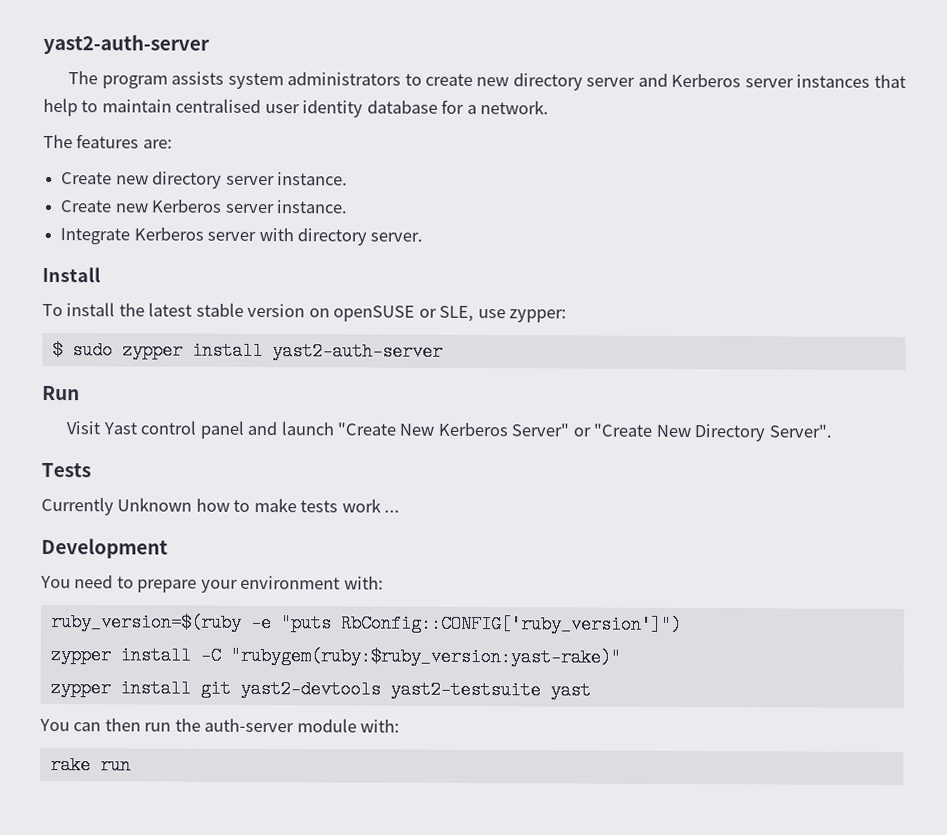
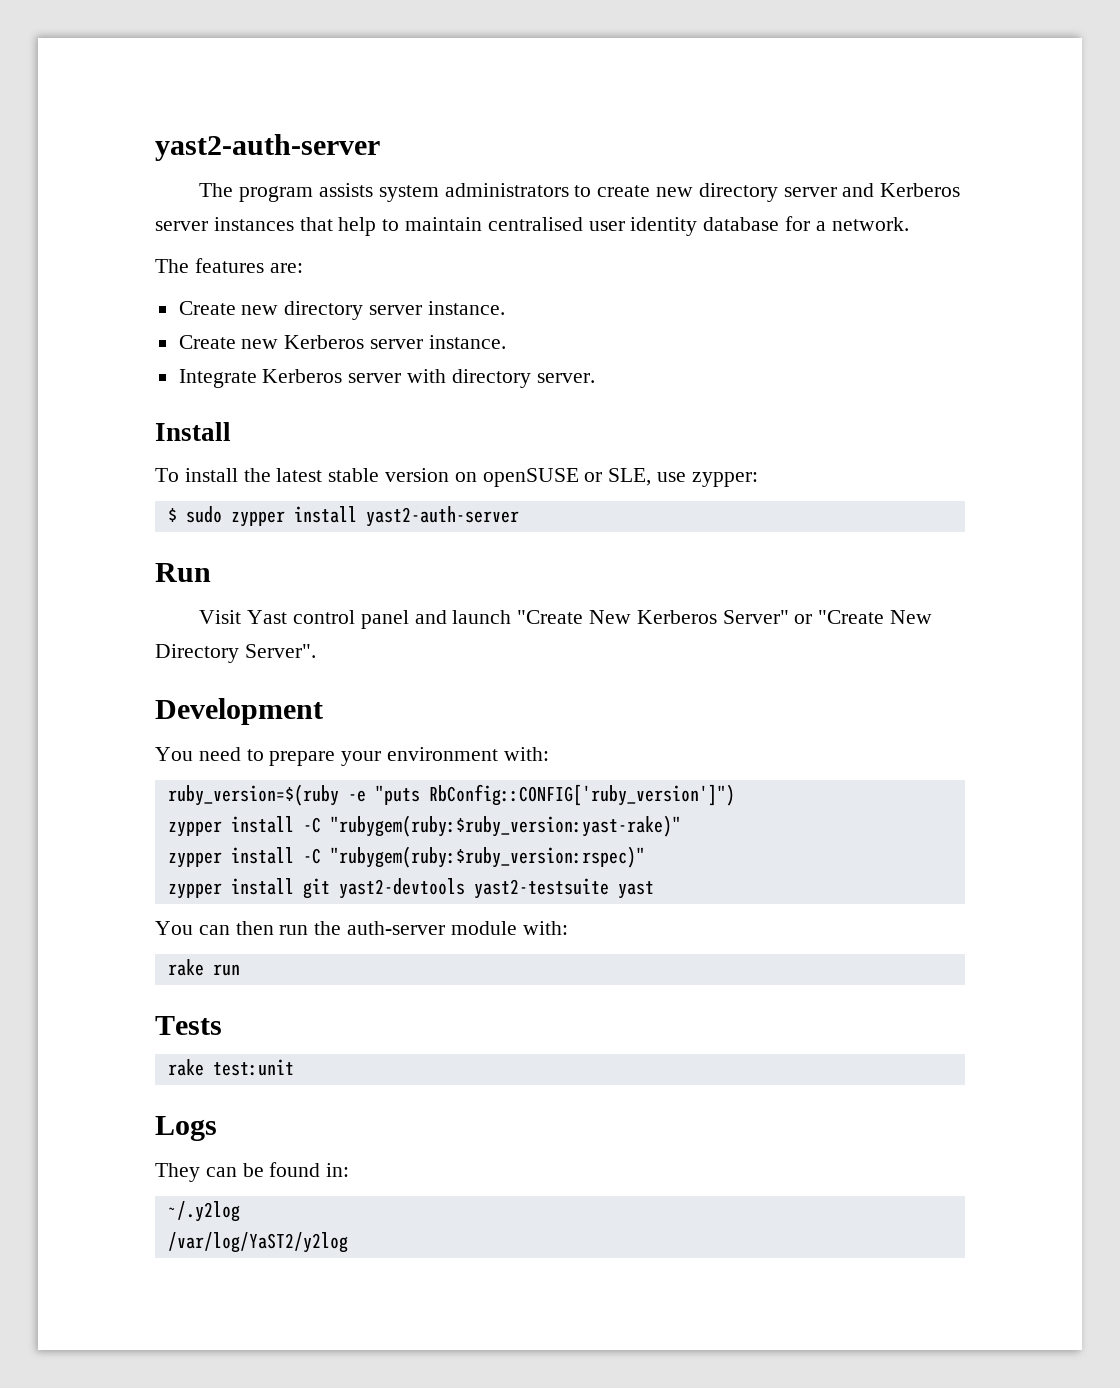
[41,462,91,478] [41,496,401,516] // Tests // Currently Unknown how to make tests work ... -> (316, 651) none
(621, 656) none -> [167,846,645,868] // zypper install -C "rubygem(ruby:$ruby_version:rspec)"
(131, 765) none -> [155,1016,222,1035] [167,1059,294,1076] [155,1116,217,1141] [155,1162,350,1182] [167,1201,240,1222] [167,1232,348,1253] // Tests // rake test:unit // Logs // They can be found in: // ~/.y2log // /var/log/YaST2/y2log

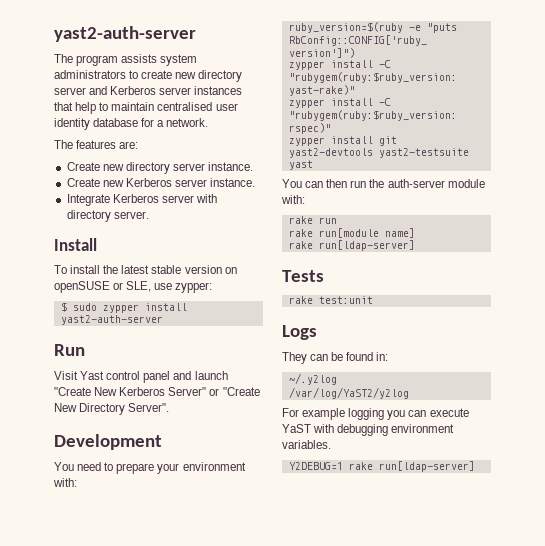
(240, 970) none -> [288,228,415,238] [288,240,415,251] // rake run[module name] // rake run[ldap-server]
(348, 1242) none -> [282,408,469,420] [282,424,455,436] [282,440,331,449] [288,461,475,472] // For example logging you can execute YaST with debugging environment variables. // Y2DEBUG=1 rake run[ldap-server]

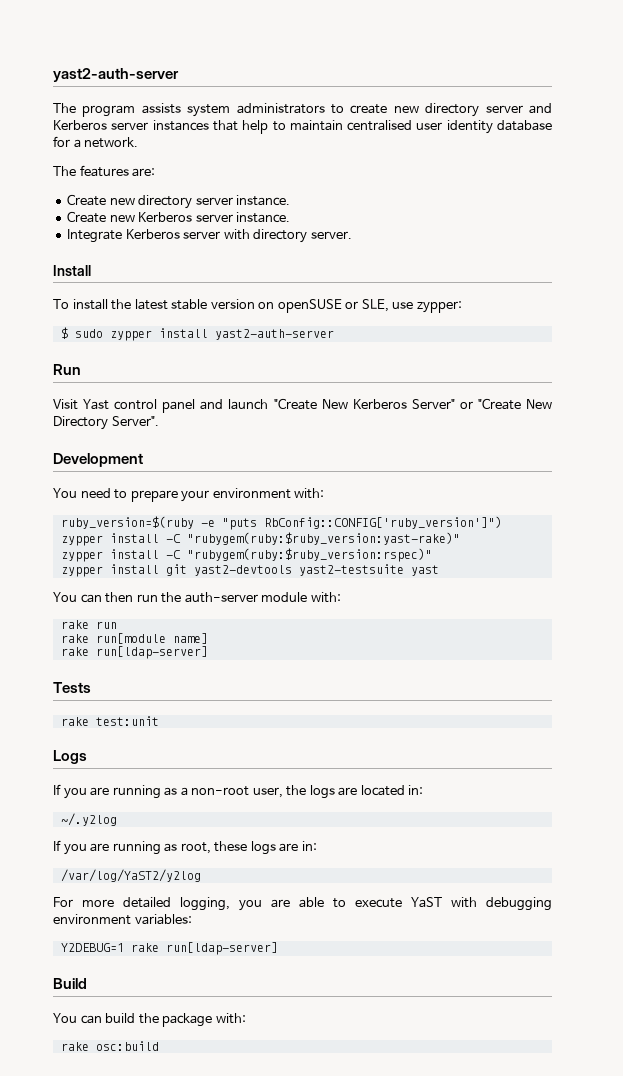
[282,352,389,364] [288,373,337,385] [288,387,409,399] [282,408,427,420] They can be found in: // ~/.y2log // /var/log/YaST2/y2log // For example logging you can -> [53,784,424,799] [60,813,117,826] [53,840,317,855] [60,869,201,882] [53,897,346,911] If you are running as a non-root user, the logs are located in: // ~/.y2log // If you are running as root, these logs are in: // /var/log/YaST2/y2log // For more detailed logging, you are able to
[282,440,331,449] variables. -> [134,914,192,925] variables:
(475, 466) none -> [53,978,87,989] [53,1013,246,1027] [60,1041,159,1051] // Build // You can build the package with: // rake osc:build

